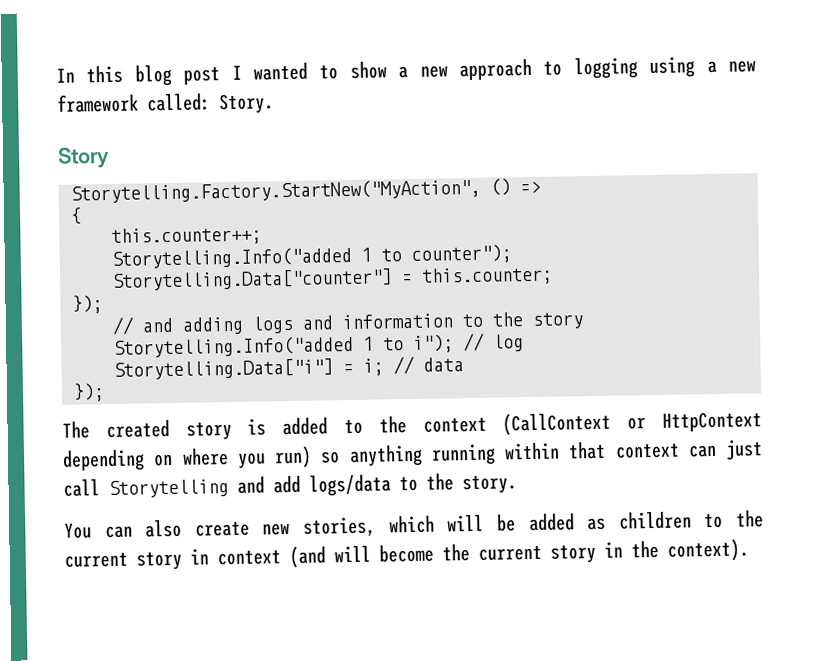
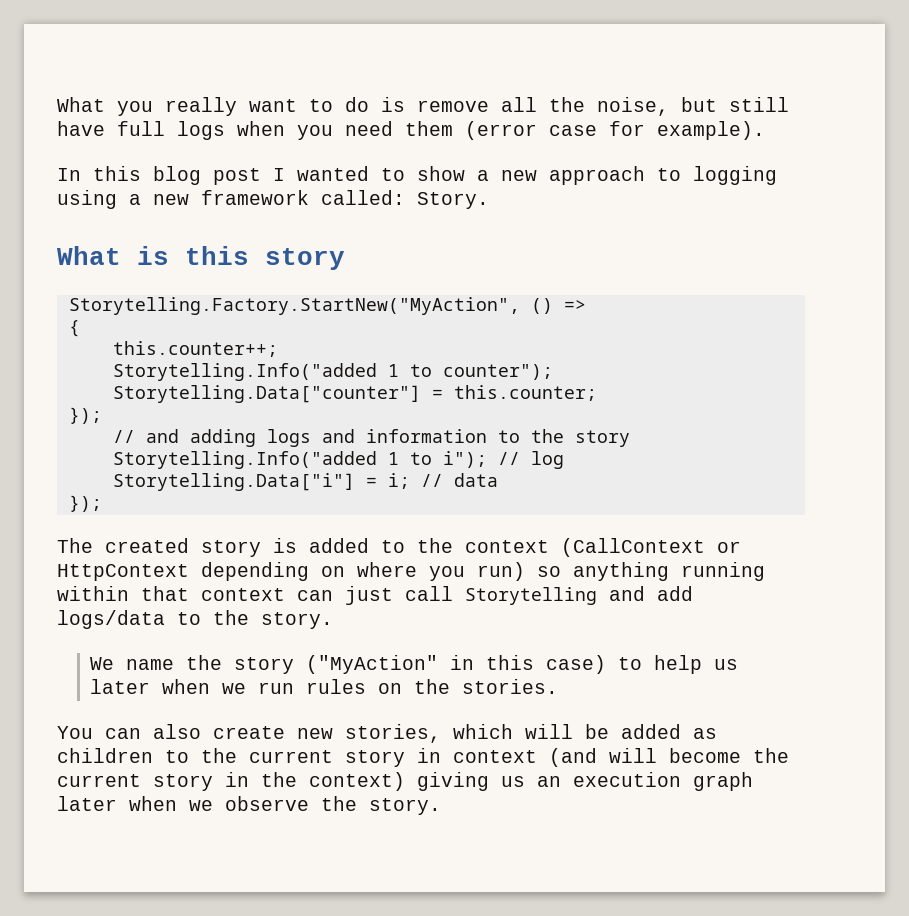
(56, 75) none -> [57,97,789,116] [57,121,765,140] What you really want to do is remove all the noise, but still have full logs when you need them (error case for example). //
[57,146,110,169] Story -> [57,246,345,270] What is this story
(517, 485) none -> [90,655,739,674] [90,679,559,694] // We name the story ("MyAction" in this case) to help us later when we run rules on the stories.
[667,538,749,562] context). -> [309,772,753,791] [57,796,441,815] context) giving us an execution graph later when we observe the story.

